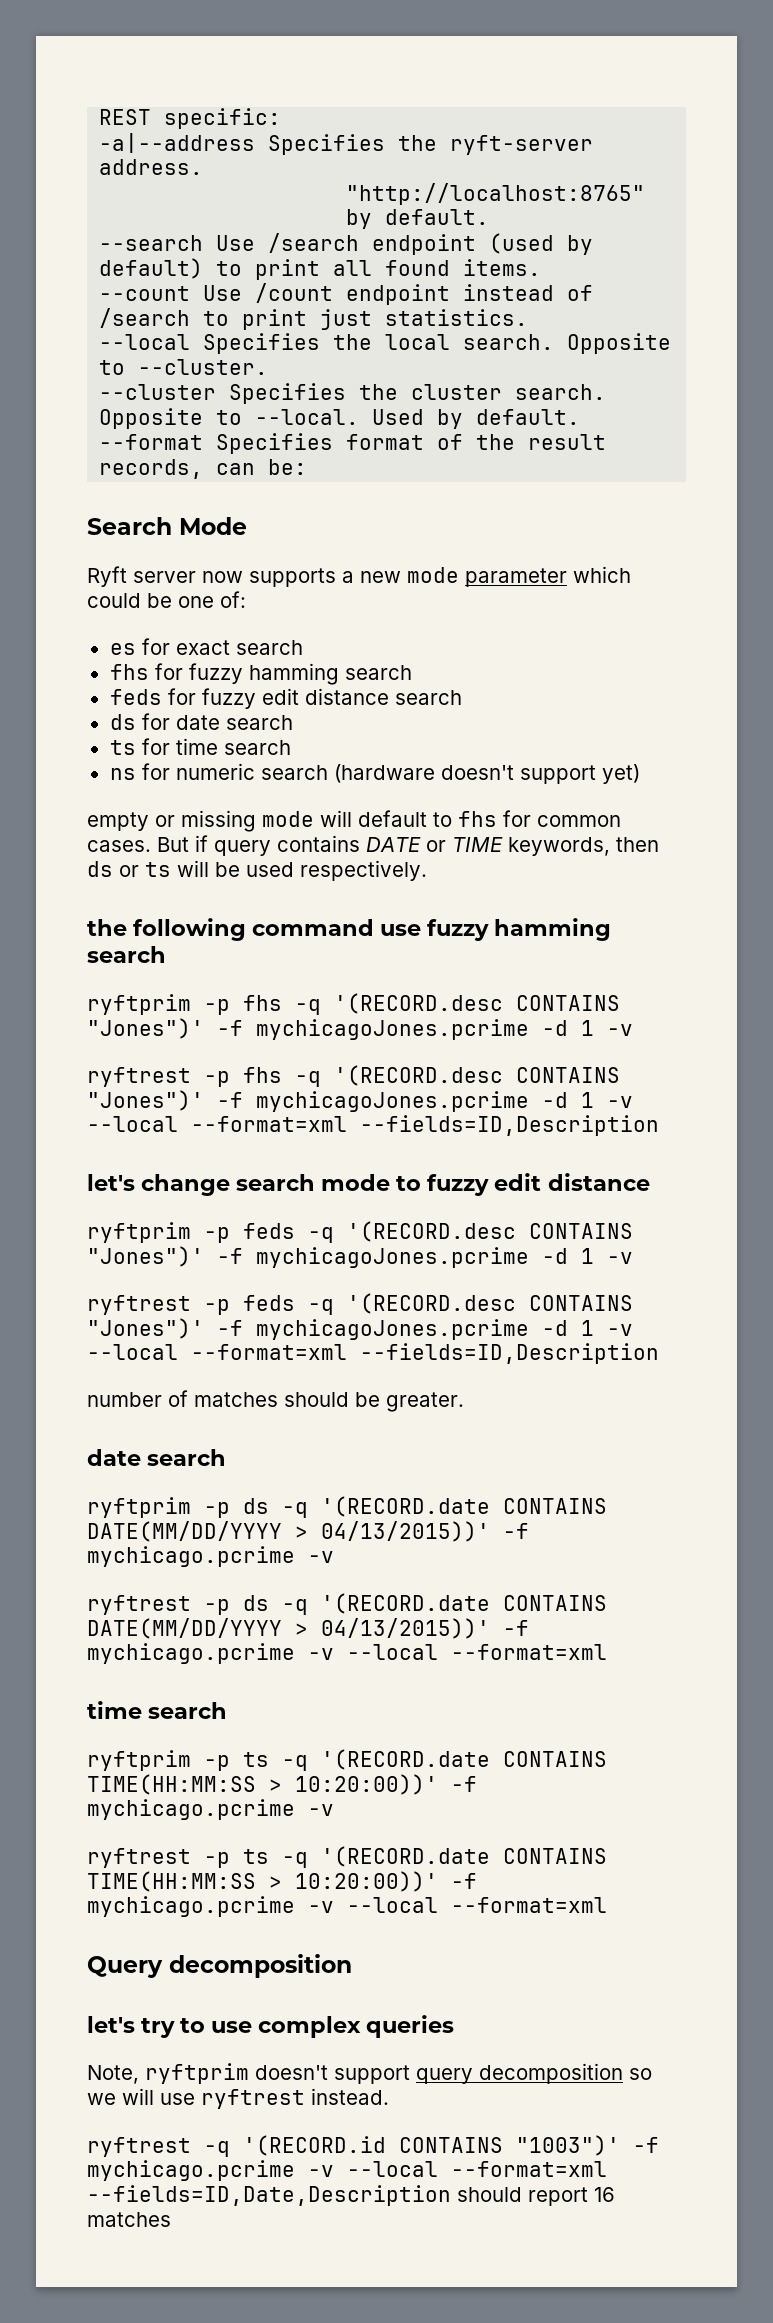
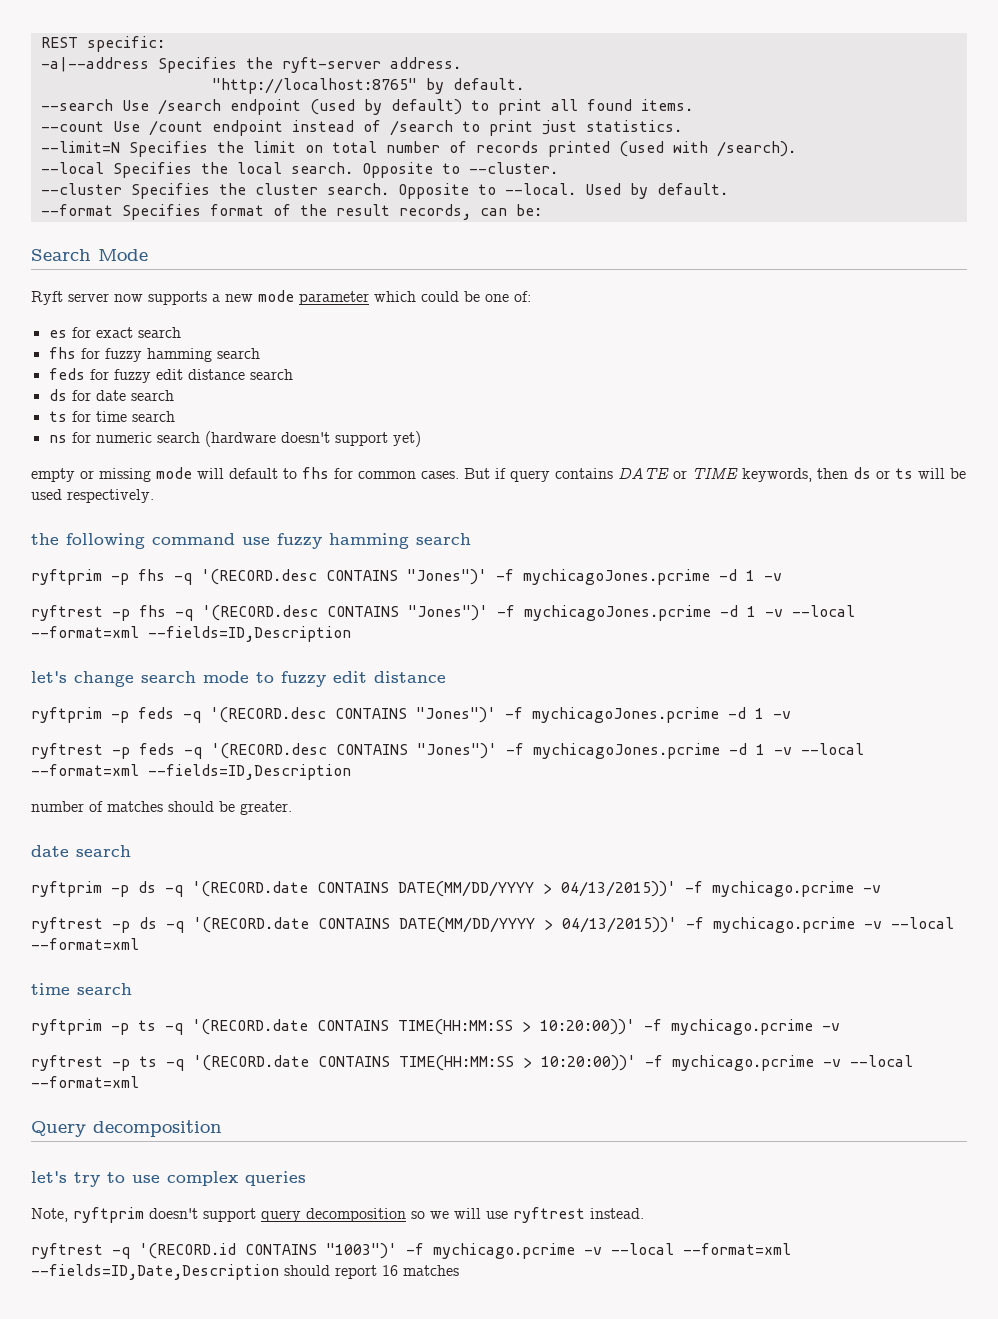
(529, 317) none -> [40,141,796,157] // --limit=N Specifies the limit on total number of records printed (used with /search).

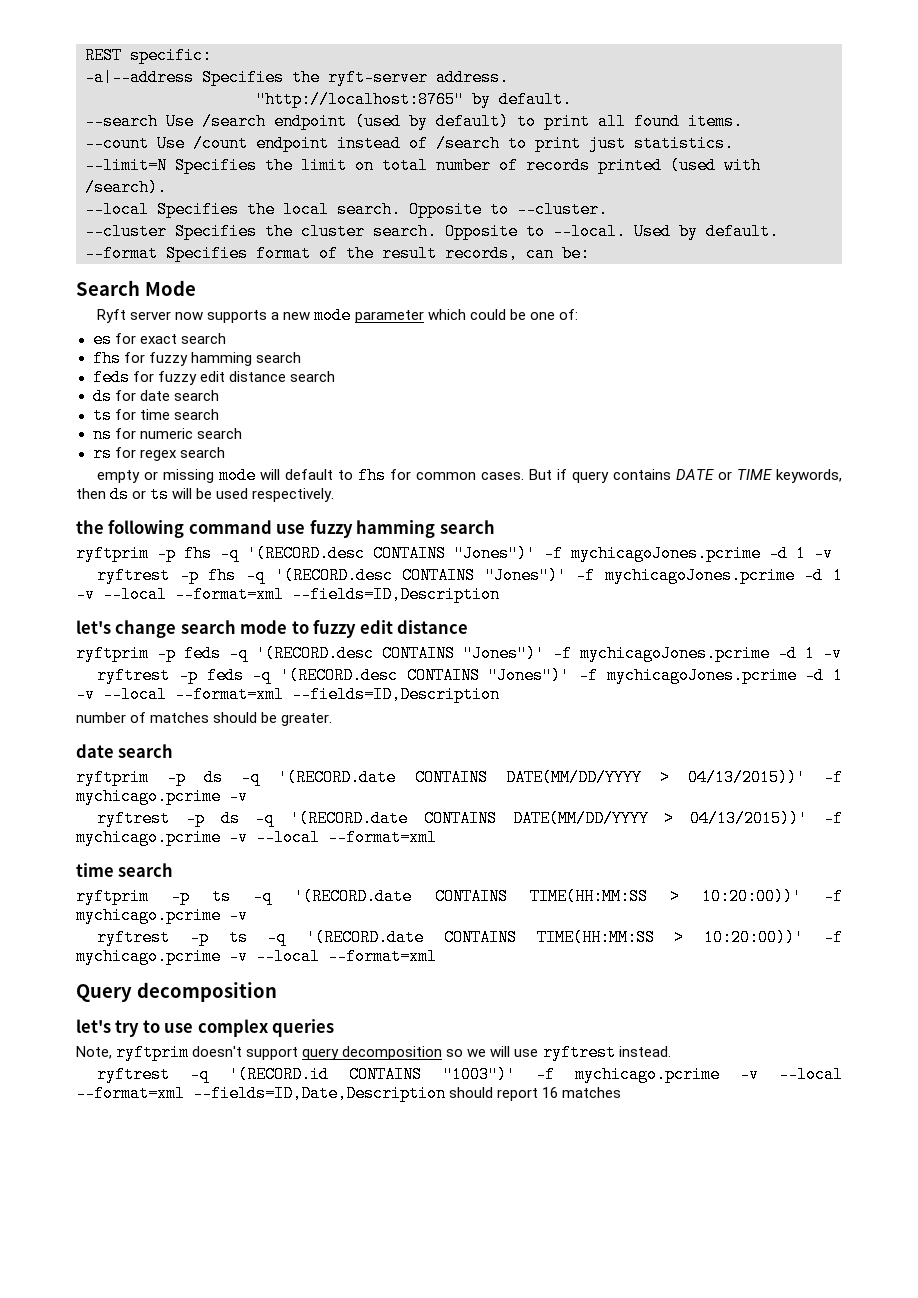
[204,431,421,447] (hardware doesn't support yet) -> [92,445,225,462] // rs for regex search

